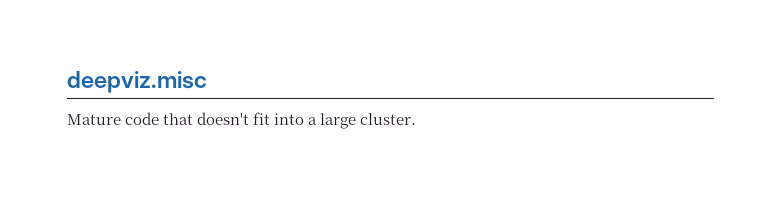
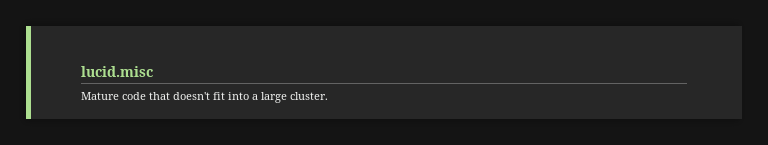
[67,71,207,93] deepviz.misc -> [81,66,153,77] lucid.misc

